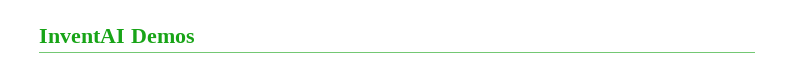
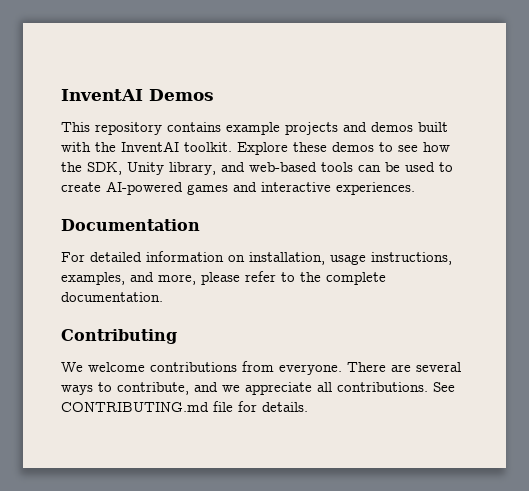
(195, 36) none -> [61,122,448,135] [61,141,450,155] [61,162,453,175] [61,181,415,195] [61,219,200,231] [61,251,452,265] [61,271,386,285] [61,292,163,302] [61,329,177,344] [61,361,461,375] [61,382,455,395] [61,401,308,412] // This repository contains example projects and demos built with the InventAI toolkit. Explore these demos to see how the SDK, Unity library, and web-based tools can be used to create AI-powered games and interactive experiences. // Documentation // For detailed information on installation, usage instructions, examples, and more, please refer to the complete documentation. // Contributing // We welcome contributions from everyone. There are several ways to contribute, and we appreciate all contributions. See CONTRIBUTING.md file for details.

